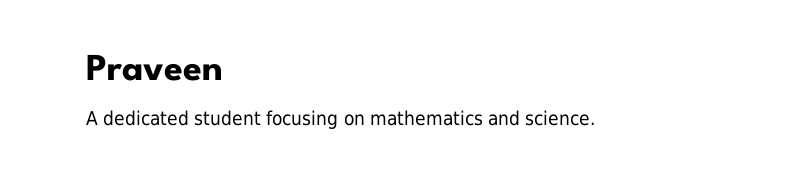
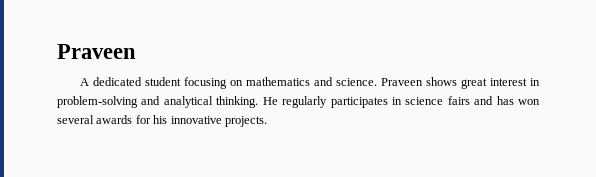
(595, 118) none -> [381,77,540,89] [57,96,541,108] [57,115,267,127] Praveen shows great interest in problem-solving and analytical thinking. He regularly participates in science fairs and has won several awards for his innovative projects.

